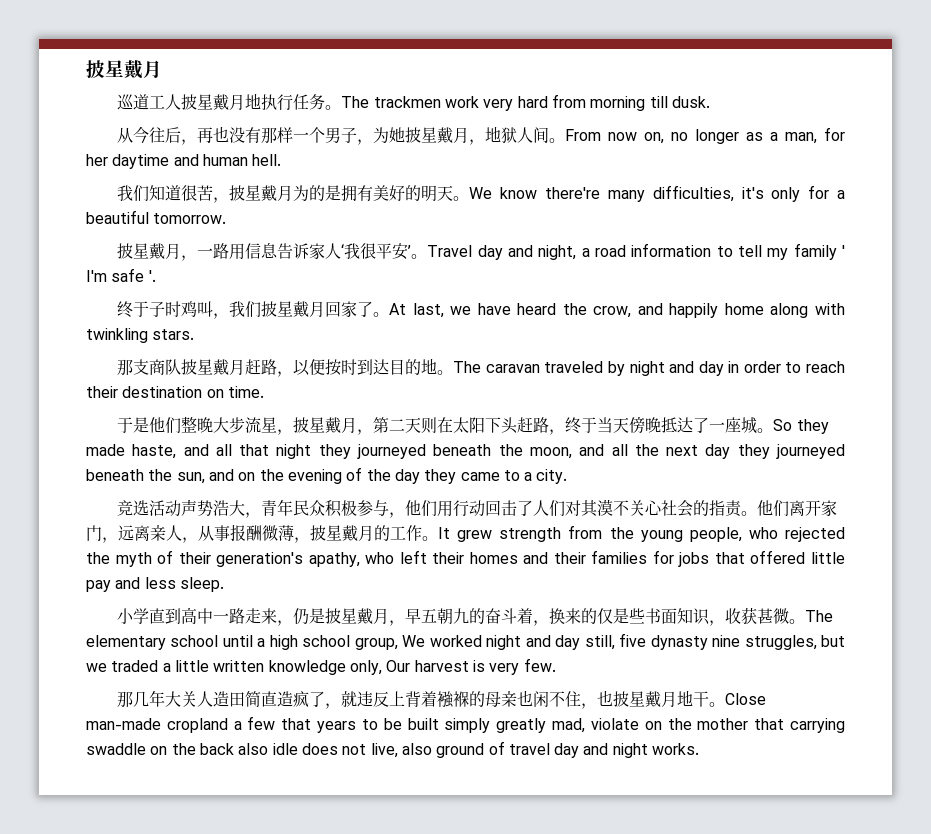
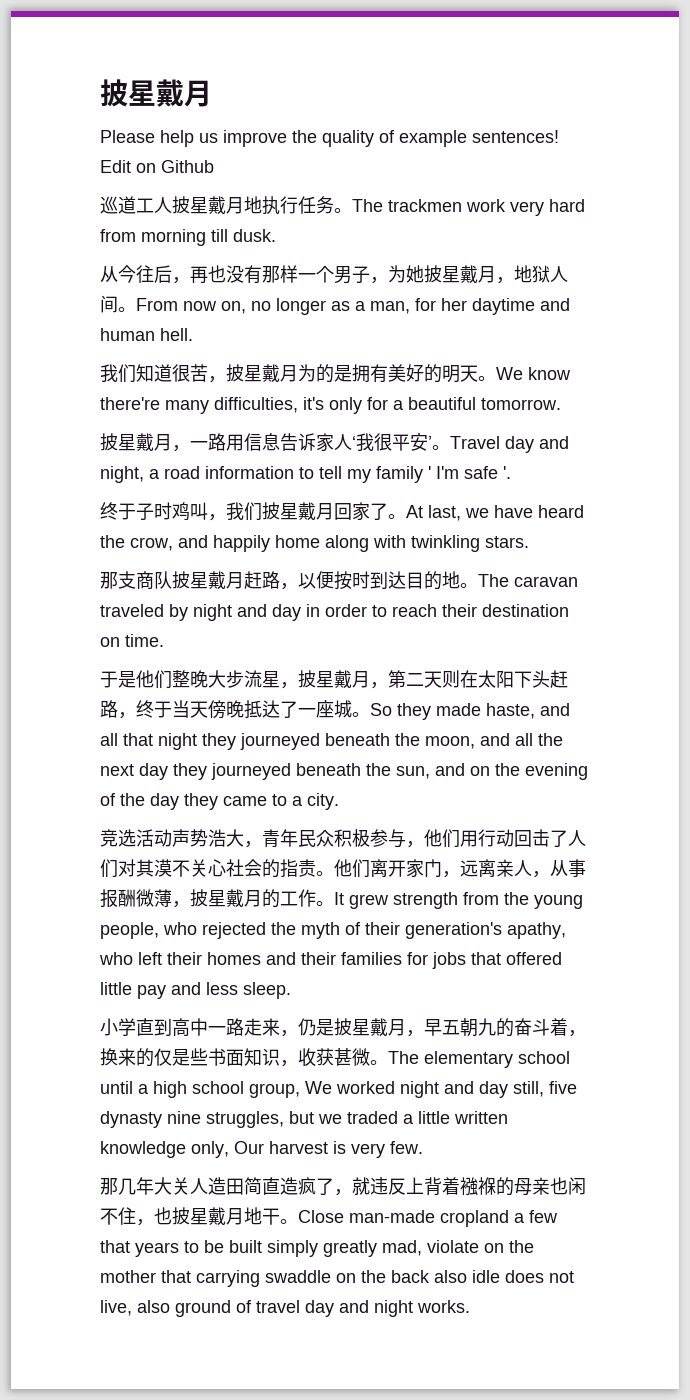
[86,60,162,79] 披星戴月 -> [100,79,212,107] [100,130,559,147] [100,160,214,173] 披星戴月 // Please help us improve the quality of example sentences! Edit on Github

